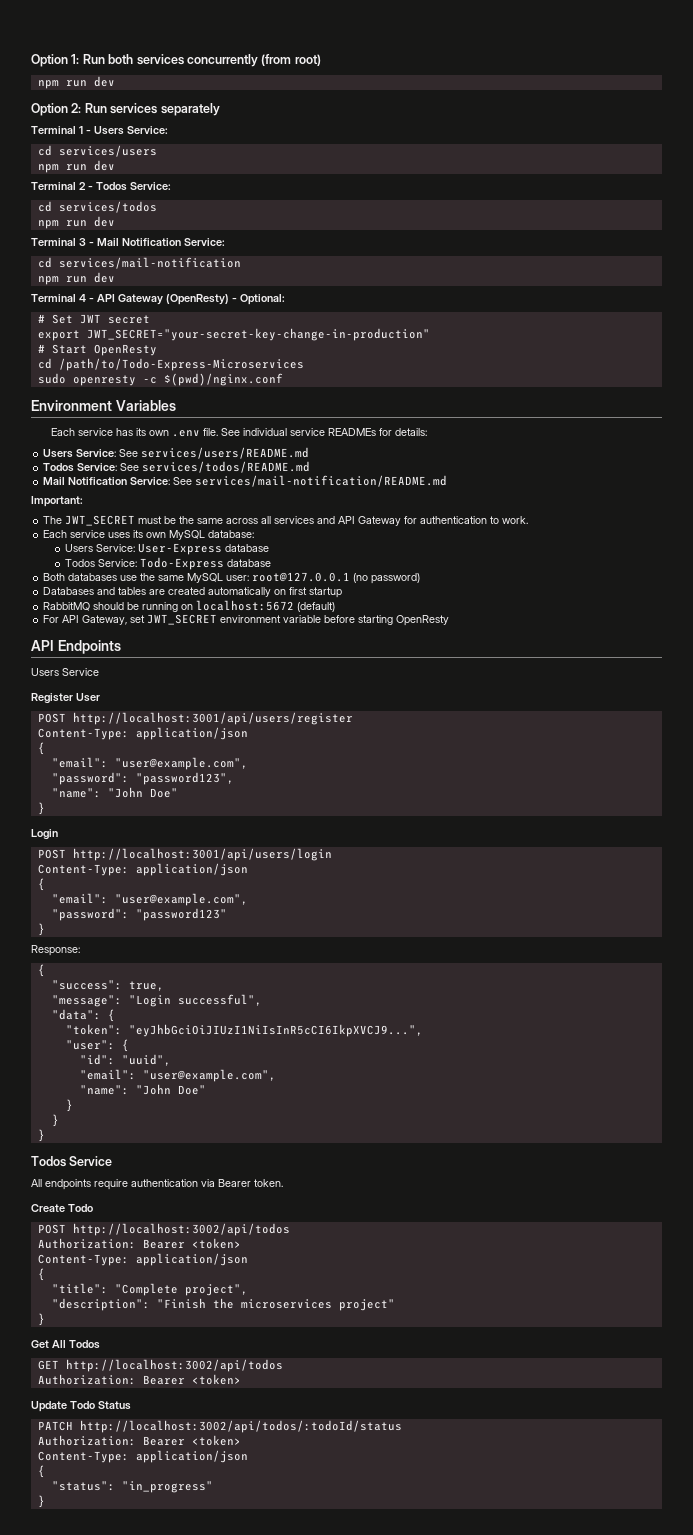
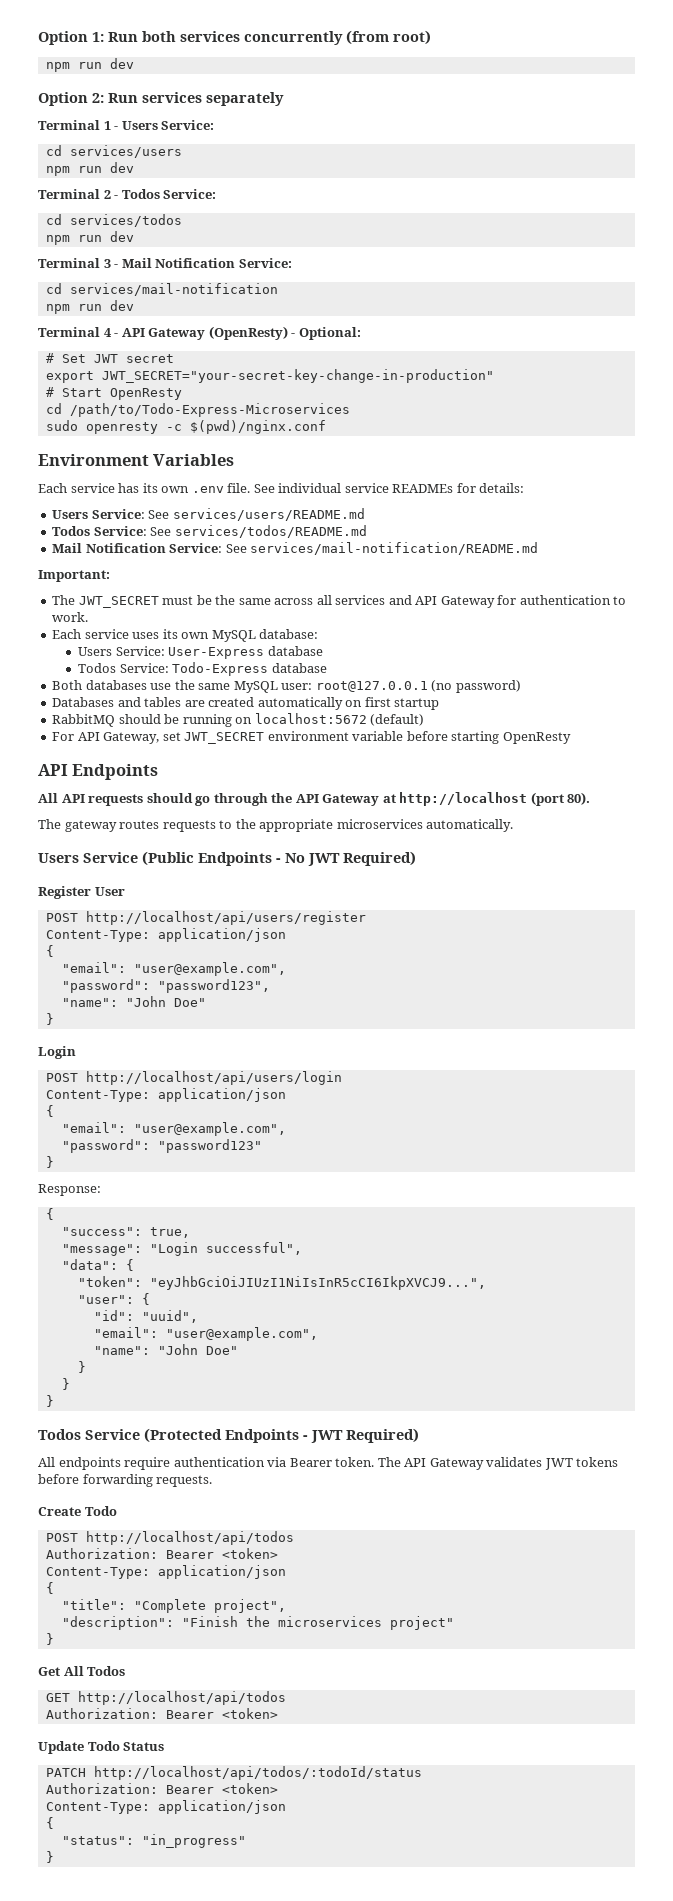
[31,668,99,676] Users Service -> [38,792,591,806] [38,819,514,832] [38,851,416,866] All API requests should go through the API Gateway at http://localhost (port 80). // The gateway routes requests to the appropriate microservices automatically. // Users Service (Public Endpoints - No JWT Required)
[72,712,353,725] http://localhost:3001/api/users/register -> [85,911,366,925] http://localhost/api/users/register
[72,848,332,861] http://localhost:3001/api/users/login -> [85,1071,342,1085] http://localhost/api/users/login
(113, 1161) none -> [144,1428,419,1443] (Protected Endpoints - JWT Required)
(283, 1183) none -> [377,1457,619,1470] [38,1474,213,1487] The API Gateway validates JWT tokens before forwarding requests.
[72,1223,290,1236] http://localhost:3002/api/todos -> [85,1531,294,1545] http://localhost/api/todos
[65,1359,283,1372] http://localhost:3002/api/todos -> [77,1691,286,1705] http://localhost/api/todos
[79,1420,402,1433] http://localhost:3002/api/todos/:todoId/status -> [93,1766,422,1780] http://localhost/api/todos/:todoId/status

